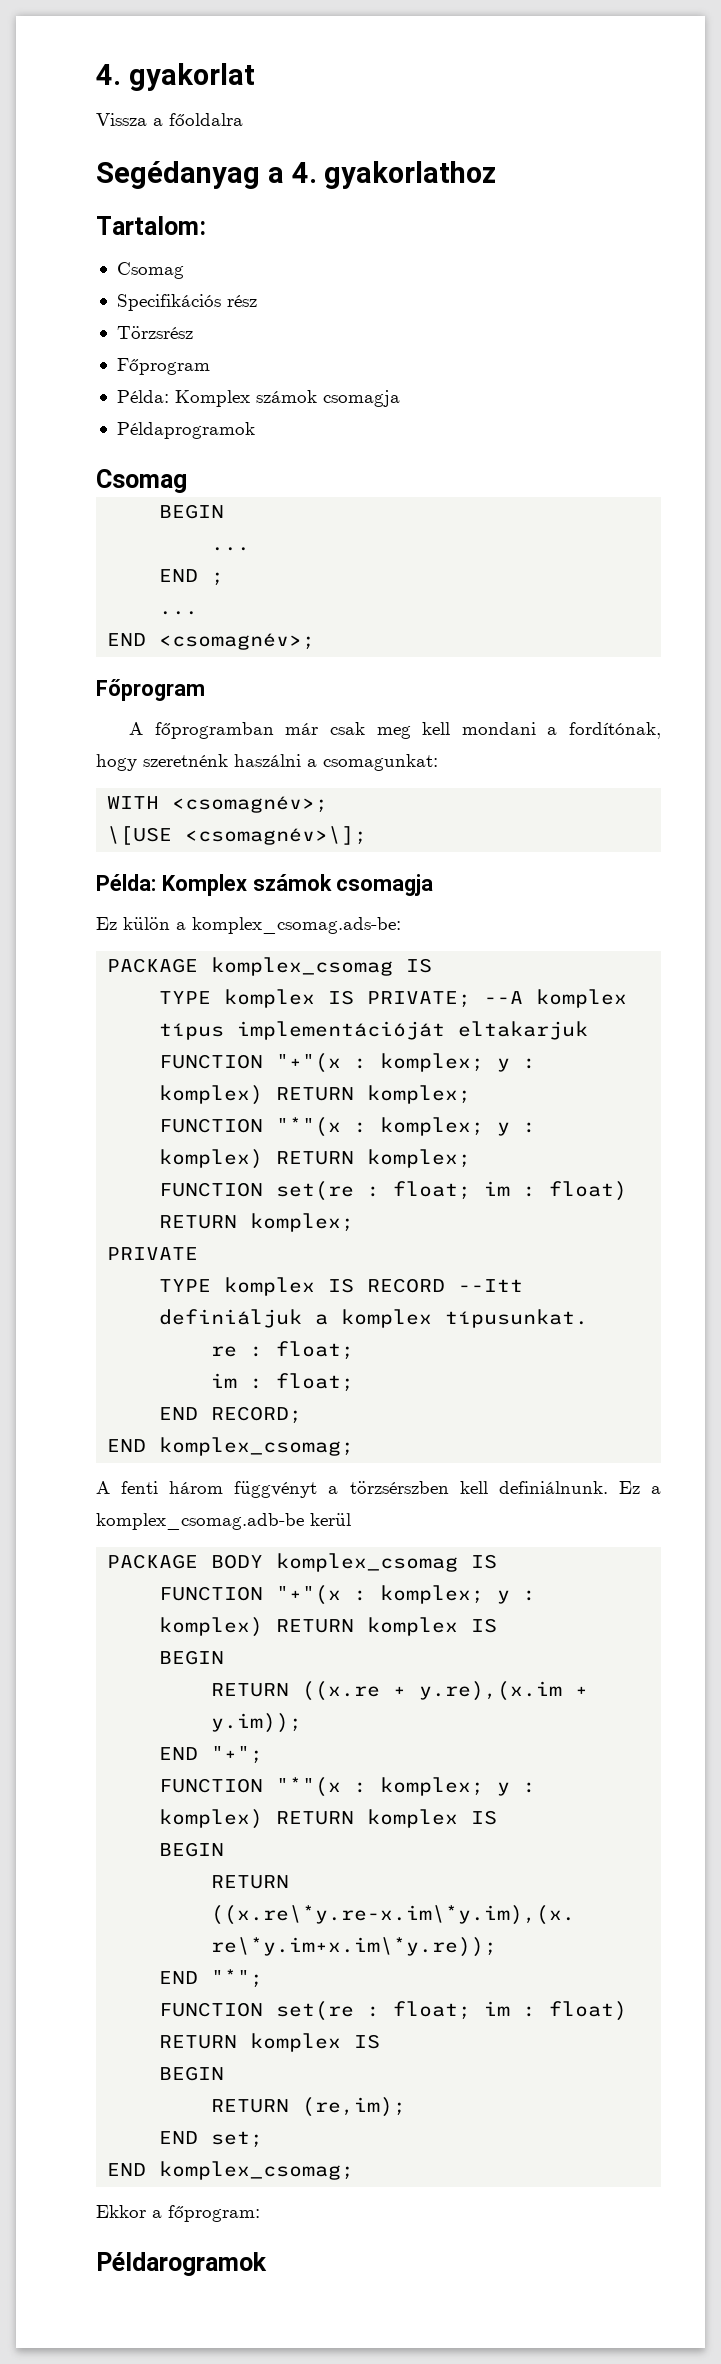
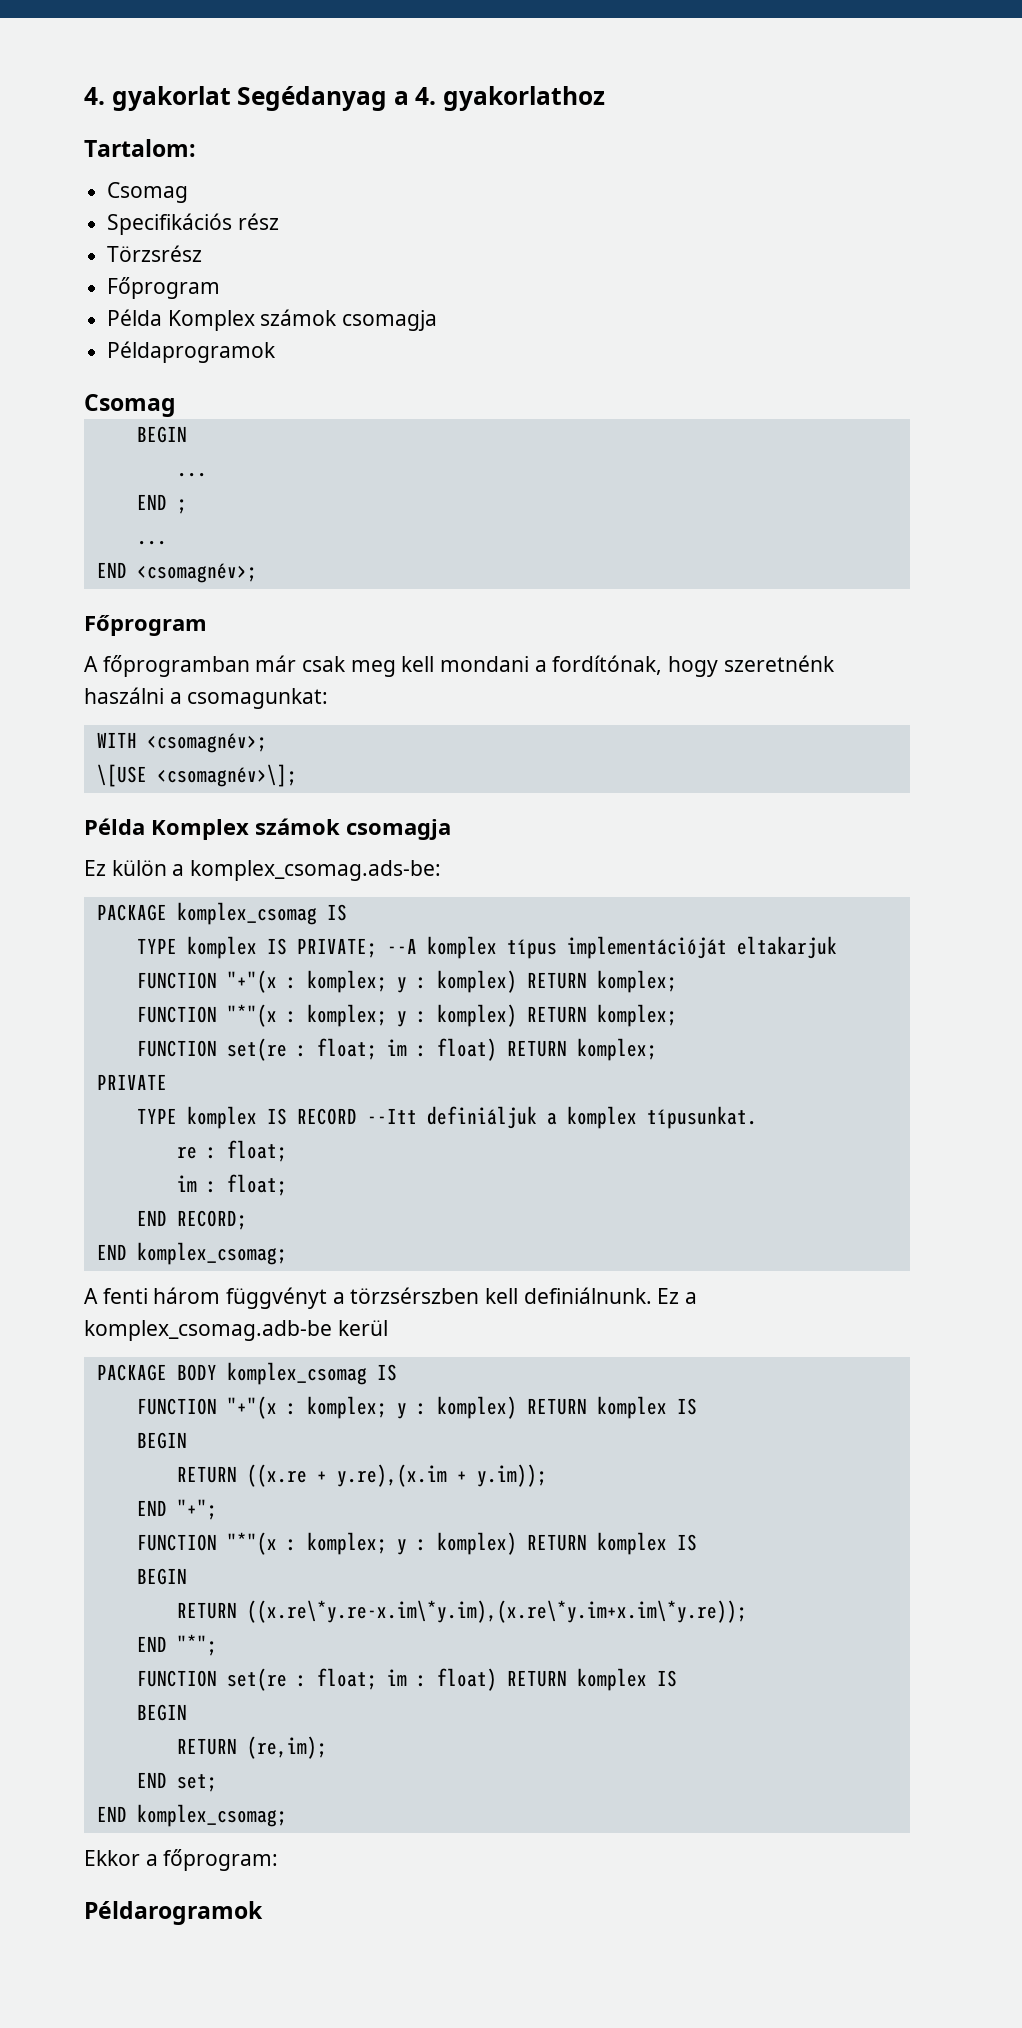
[96,113,243,126] // Vissza a főoldalra // -> (231, 98) none
[116,390,169,403] Példa: -> [107,309,163,326] Példa
[96,874,156,891] Példa: -> [84,818,145,835] Példa

